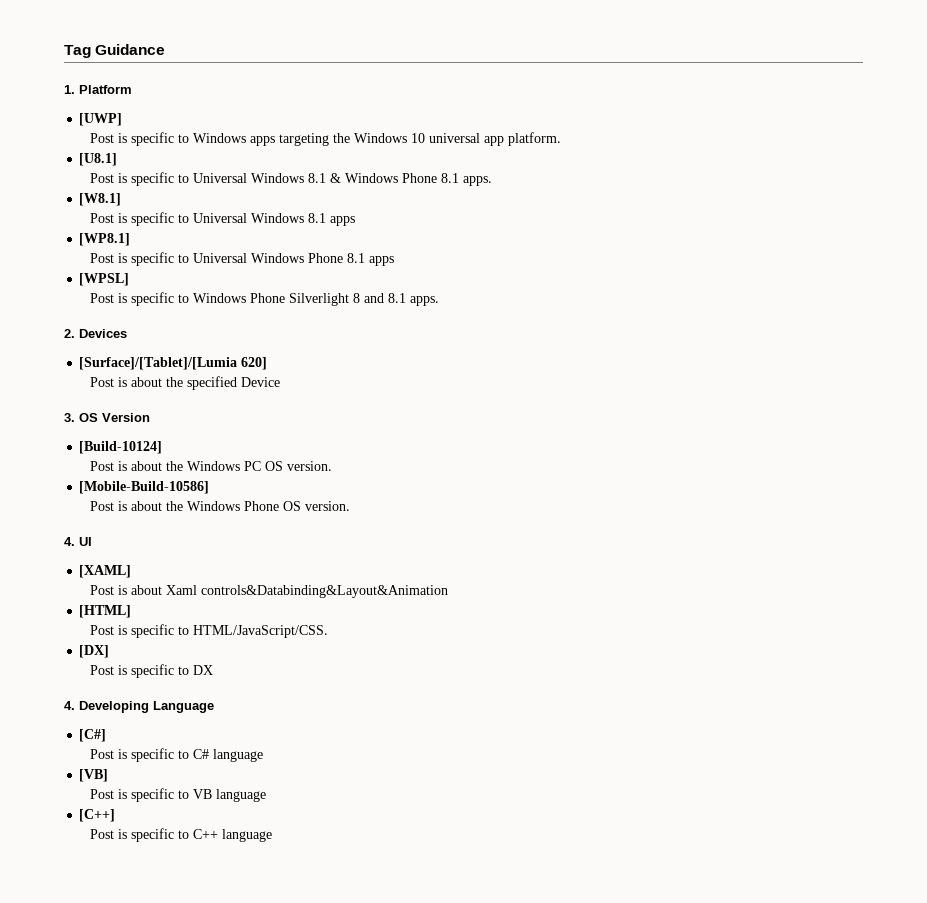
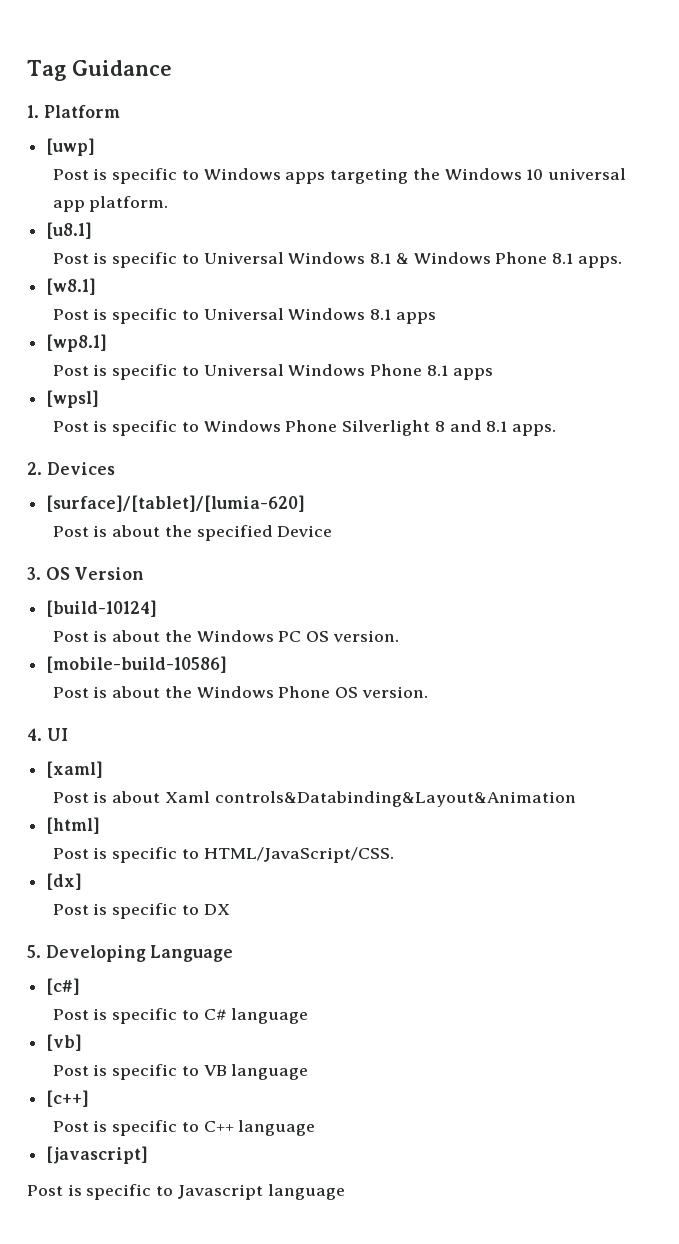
[79,113,123,126] [UWP] -> [46,138,96,156] [uwp]
[79,153,118,166] [U8.1] -> [46,222,93,239] [u8.1]
[79,193,122,206] [W8.1] -> [46,278,97,295] [w8.1]
[79,233,131,246] [WP8.1] -> [46,334,108,352] [wp8.1]
[79,273,130,286] [WPSL] -> [46,390,100,408] [wpsl]
[79,357,268,370] [Surface]/[Tablet]/[Lumia 620] -> [46,495,306,512] [surface]/[tablet]/[lumia-620]
[79,441,163,454] [Build-10124] -> [46,600,158,617] [build-10124]
[79,481,210,494] [Mobile-Build-10586] -> [46,656,228,673] [mobile-build-10586]
[79,565,132,578] [XAML] -> [46,761,104,778] [xaml]
[79,605,132,618] [HTML] -> [46,817,101,834] [html]
[79,645,110,658] [DX] -> [46,873,83,890] [dx]
[64,701,75,710] 4. -> [27,945,41,958] 5.
[79,729,107,742] [C#] -> [46,978,81,995] [c#]
[79,769,109,782] [VB] -> [46,1034,83,1051] [vb]
[79,809,116,822] [C++] -> [46,1090,90,1107] [c++]
(272, 835) none -> [46,1146,149,1164] [27,1184,345,1200] // [javascript] // Post is specific to Javascript language

